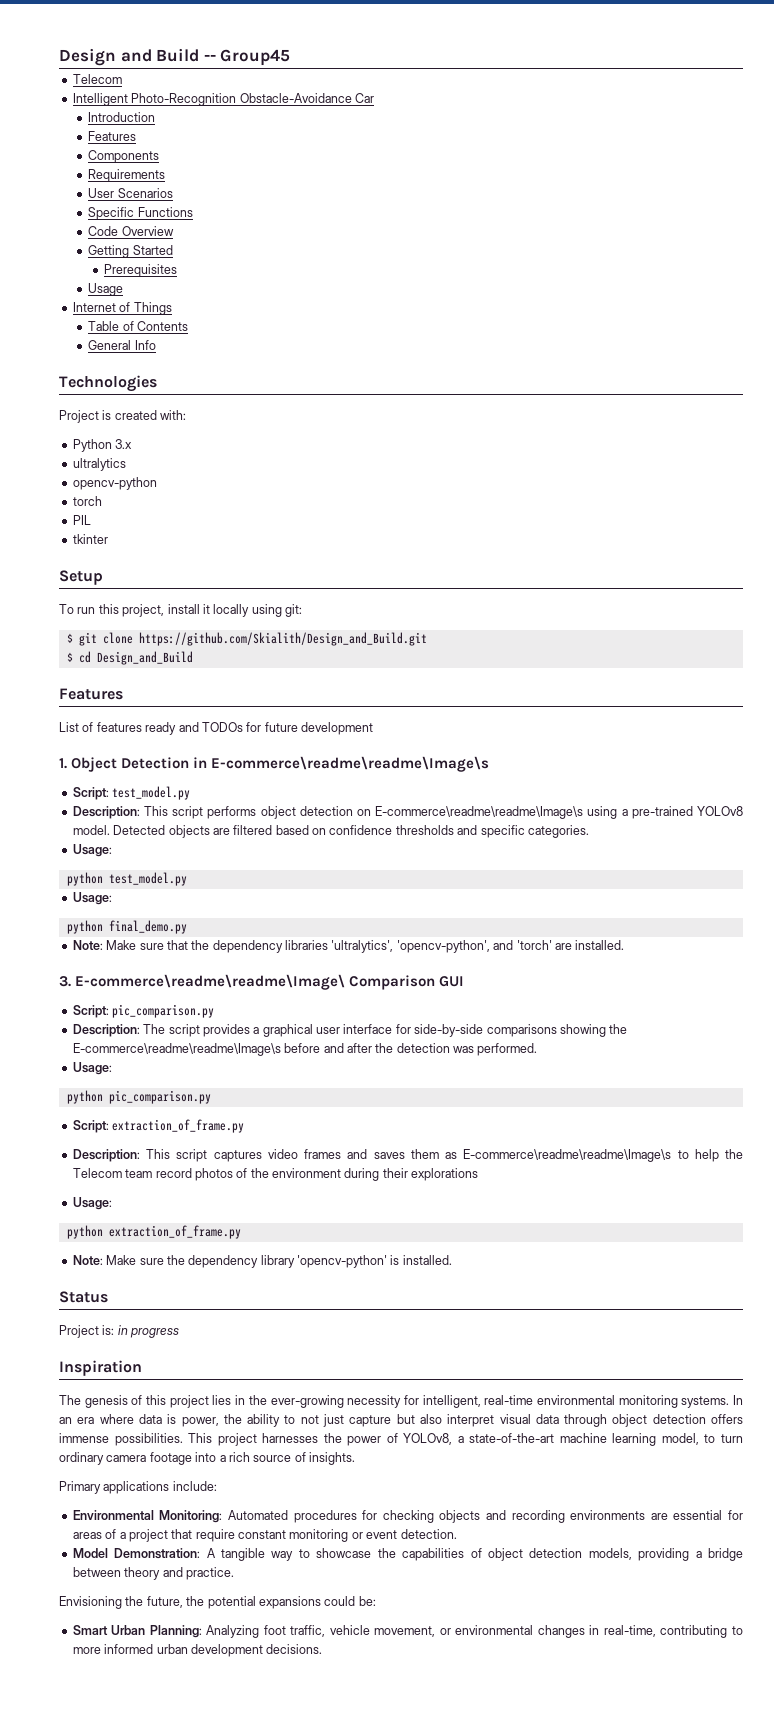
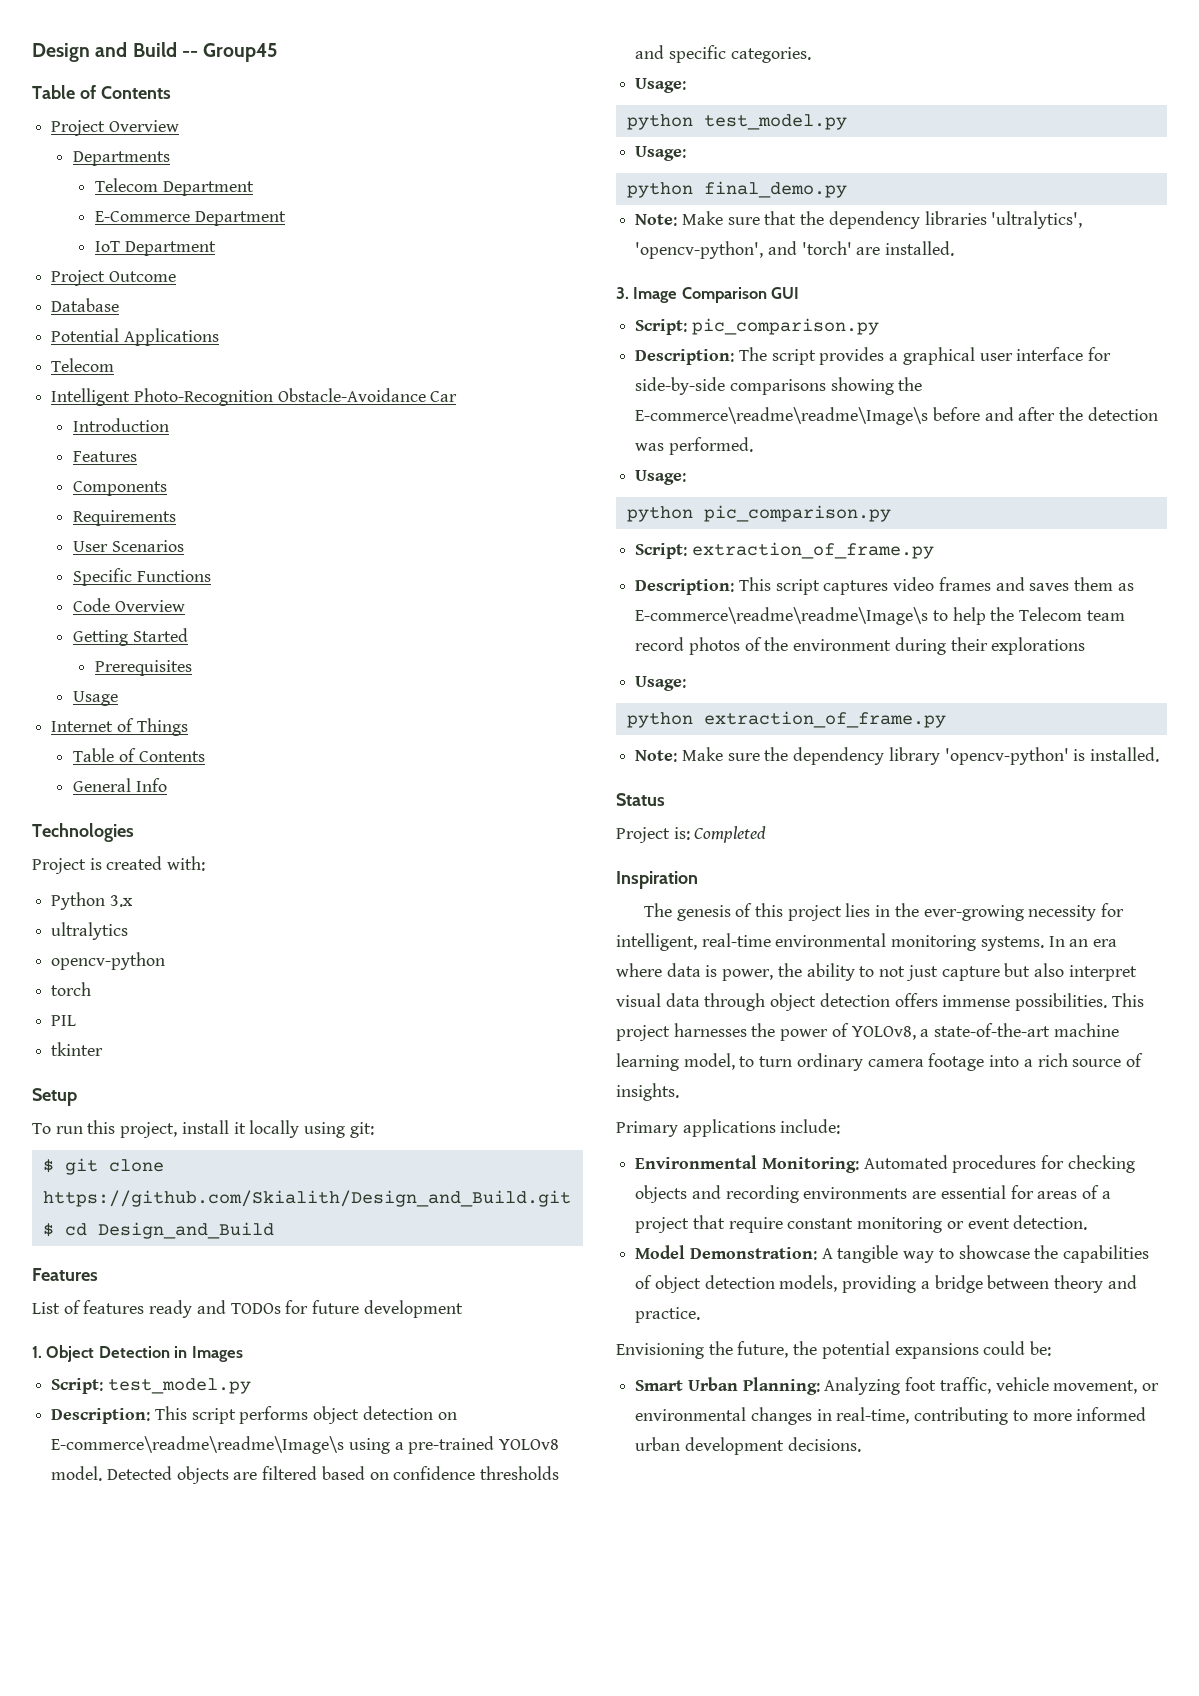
(291, 57) none -> [32,85,171,99] [51,120,179,136] [73,151,171,166] [94,178,254,196] [94,211,286,226] [94,241,216,256] [51,270,176,286] [51,298,120,312] [51,328,219,346] // Table of Contents // Project Overview // Departments // Telecom Department // E-Commerce Department // IoT Department // Project Outcome // Database // Potential Applications
[211,756,490,772] E-commerce\readme\readme\Image\s -> [191,1346,243,1362] Images
[75,974,346,990] E-commerce\readme\readme\Image\ -> [633,287,678,303] Image
[117,1325,180,1338] in progress -> [694,826,767,843] Completed

